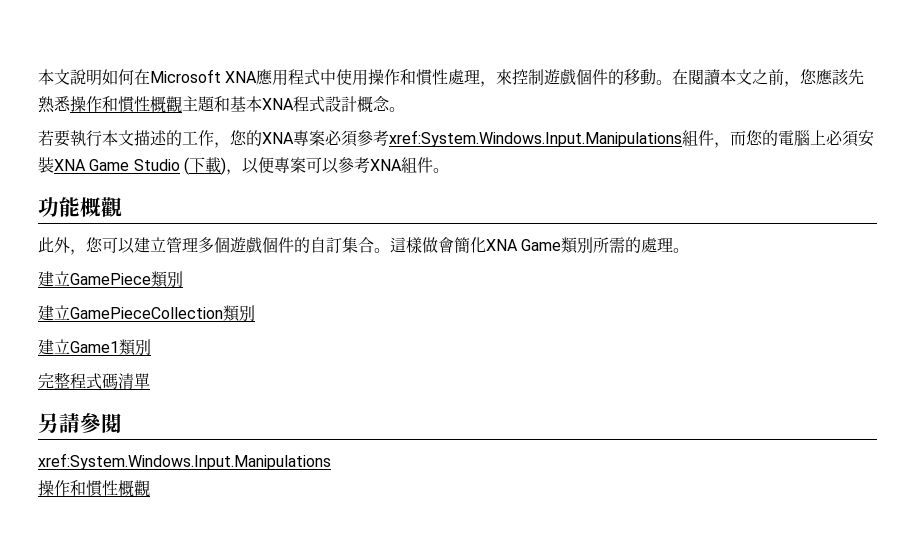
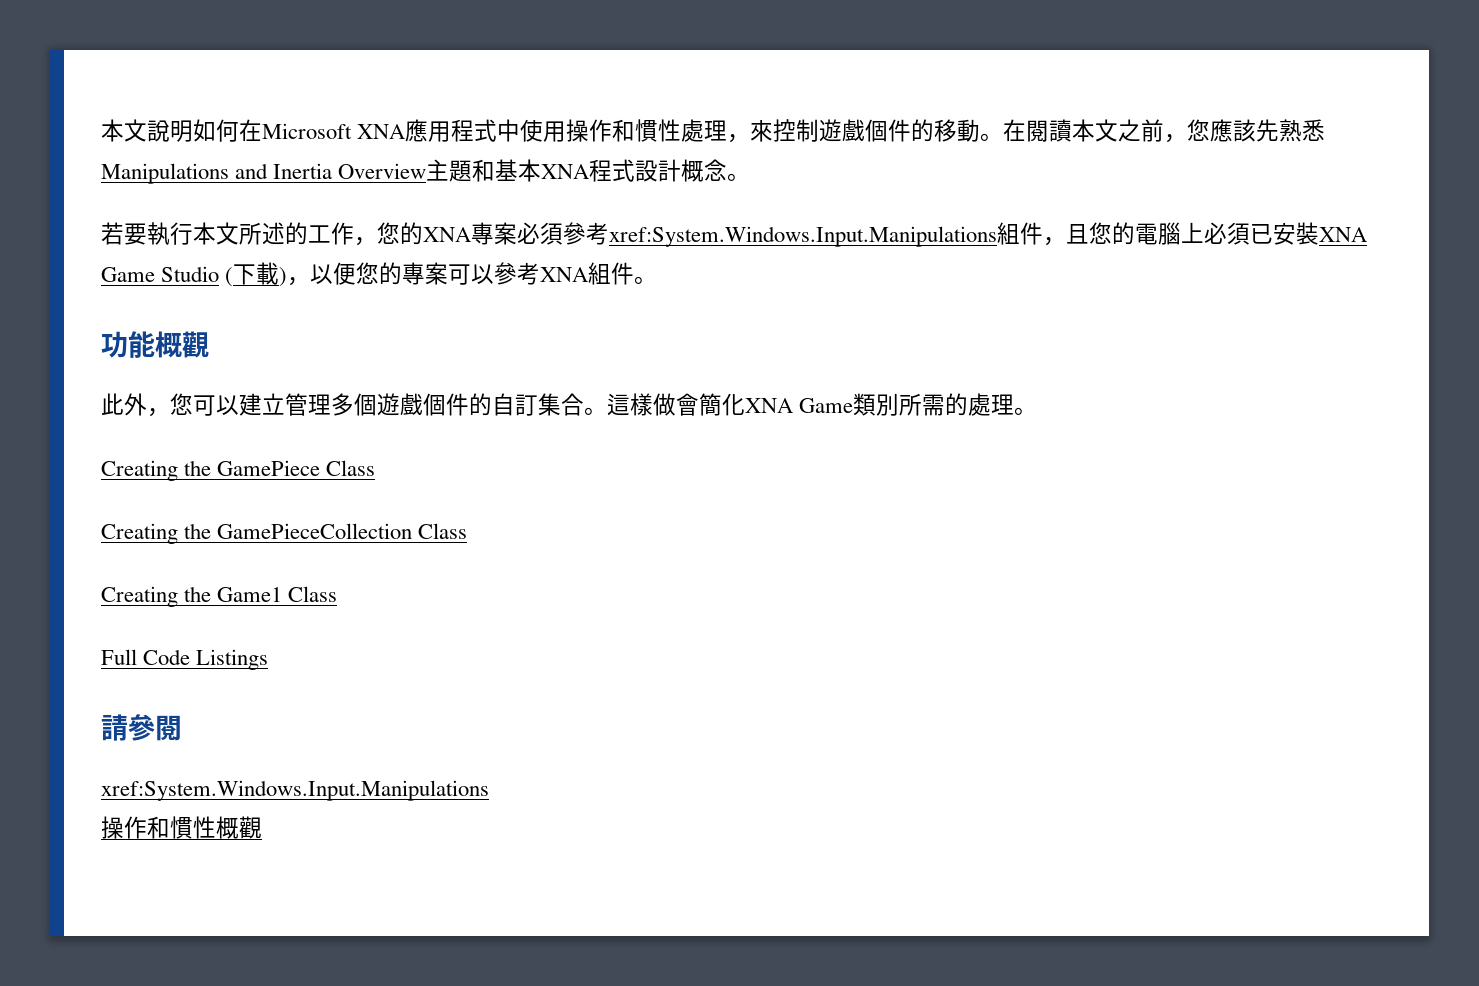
[70,96,182,113] 操作和慣性概觀 -> [101,163,427,184] Manipulations and Inertia Overview
[134,130,150,146] 描 -> [239,222,262,245] 所
[730,130,746,146] 而 -> [1066,224,1089,244] 且
(858, 138) none -> [1250,224,1273,244] 已
(274, 165) none -> [356,262,403,285] 您的
[38,271,183,288] [38,305,255,322] [38,339,151,356] [38,372,150,390] [38,413,59,433] 建立GamePiece類別 // 建立GamePieceCollection類別 // 建立Game1類別 // 完整程式碼清單 // 另 -> [101,460,376,481] [101,523,468,544] [101,586,338,607] [101,649,269,670] Creating the GamePiece Class // Creating the GamePieceCollection Class // Creating the Game1 Class // Full Code Listings //

